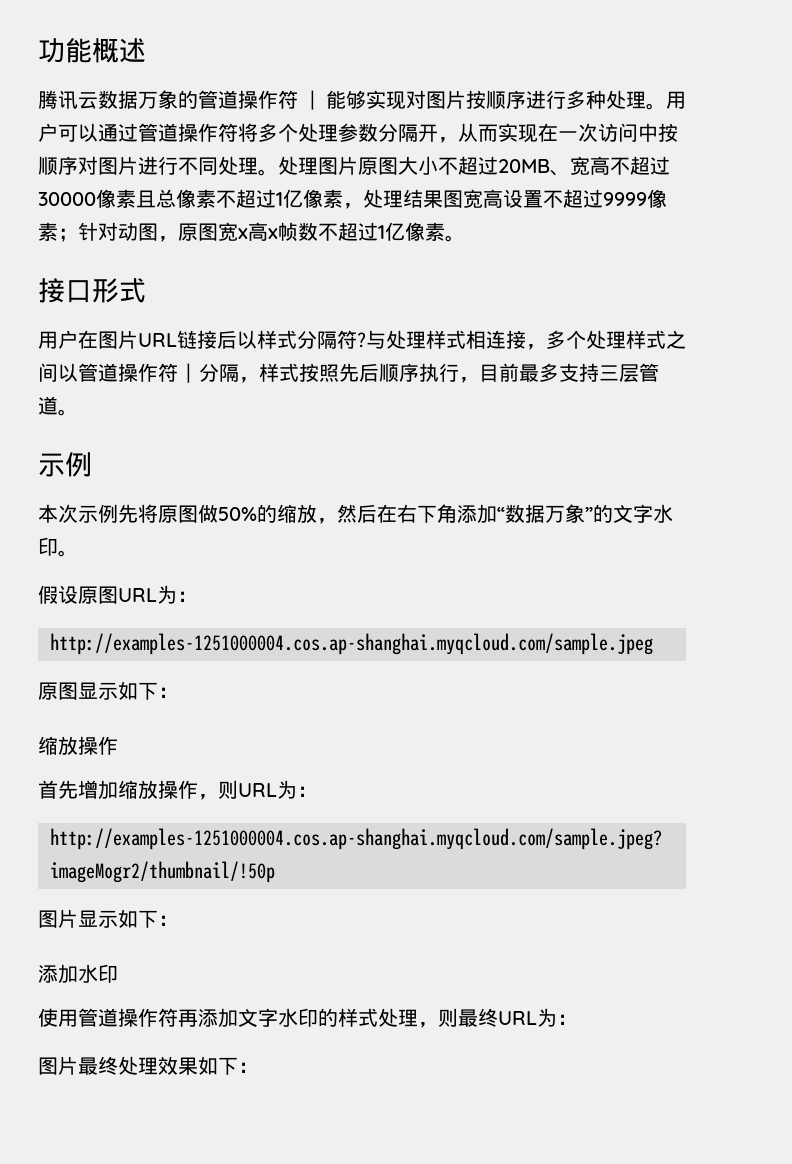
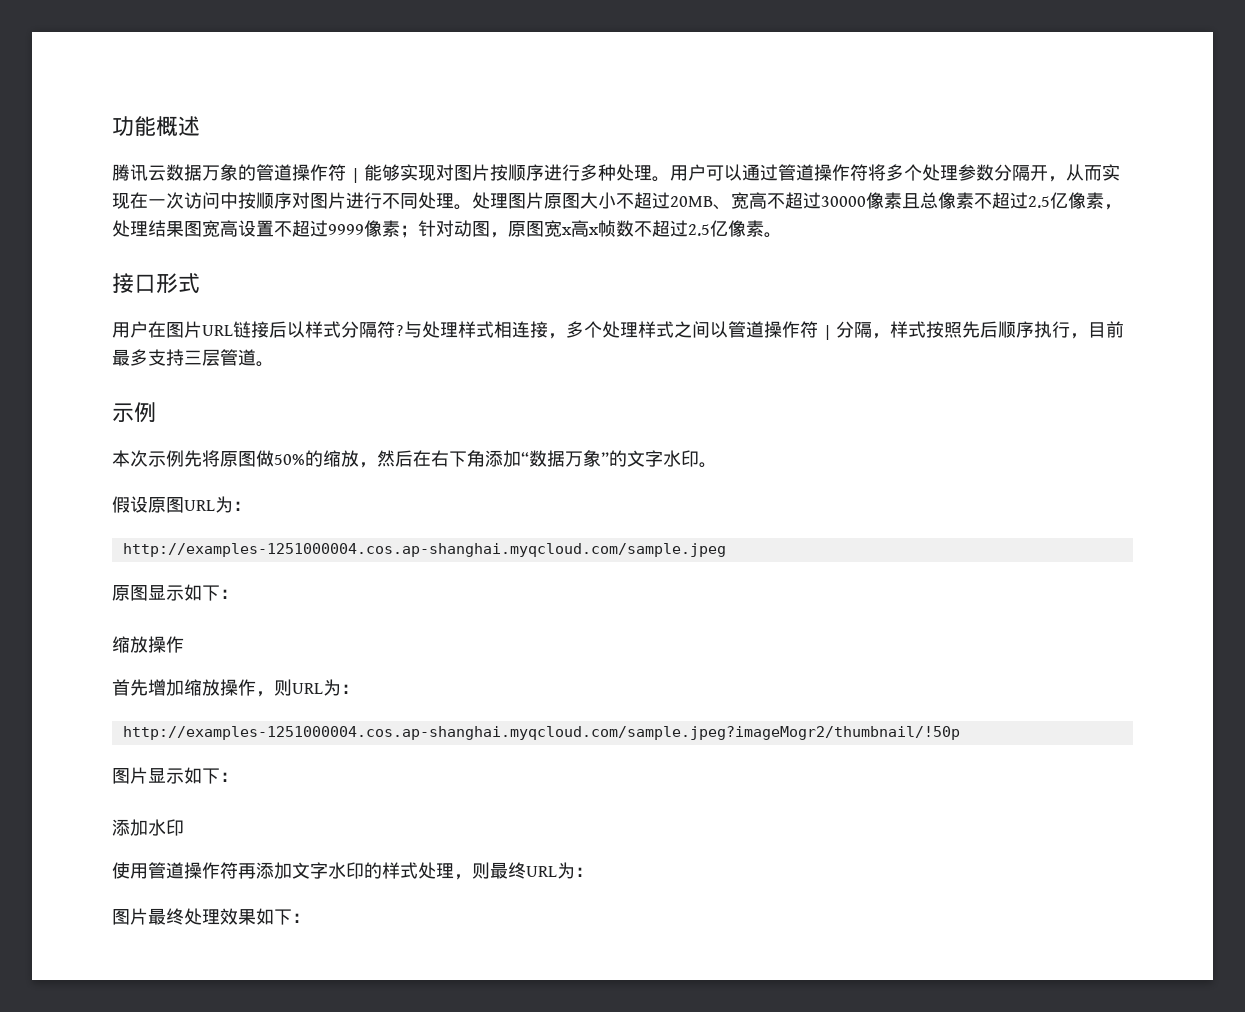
[276,192,283,206] 1 -> [1028,196,1050,208] 2.5
[378,225,385,239] 1 -> [688,224,710,236] 2.5

